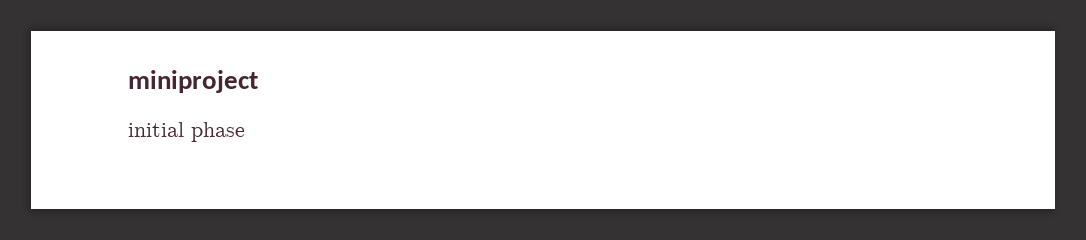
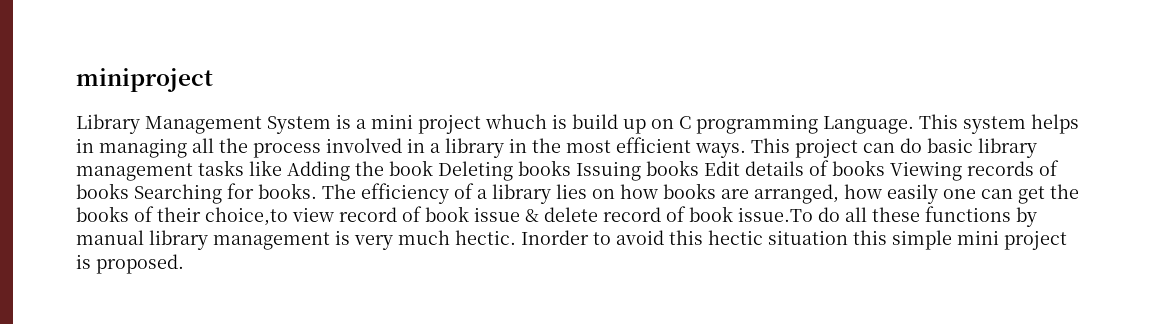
[128,122,245,142] initial phase -> [76,114,1079,134] [76,137,1037,158] [76,160,1059,181] [76,183,1079,204] [76,206,1037,227] [76,230,1067,250] [76,254,184,274] Library Management System is a mini project whuch is build up on C programming Language. This system helps in managing all the process involved in a library in the most efficient ways. This project can do basic library management tasks like Adding the book Deleting books Issuing books Edit details of books Viewing records of books Searching for books. The efficiency of a library lies on how books are arranged, how easily one can get the books of their choice,to view record of book issue & delete record of book issue.To do all these functions by manual library management is very much hectic. Inorder to avoid this hectic situation this simple mini project is proposed.

